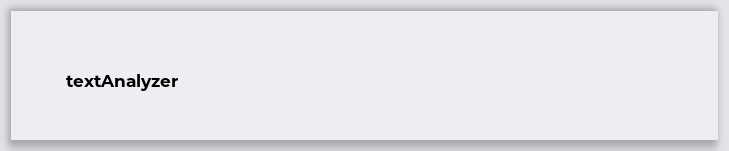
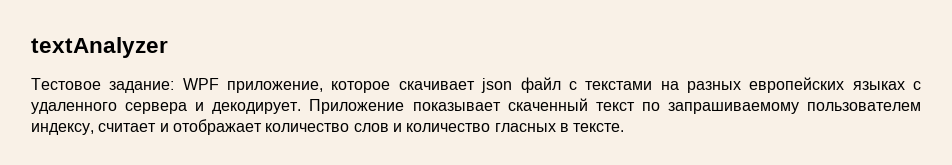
(178, 82) none -> [31,77,922,93] [31,98,922,114] [31,119,625,135] // Тестовое задание: WPF приложение, которое скачивает json файл с текстами на разных европейских языках с удаленного сервера и декодирует. Приложение показывает скаченный текст по запрашиваемому пользователем индексу, считает и отображает количество слов и количество гласных в тексте.

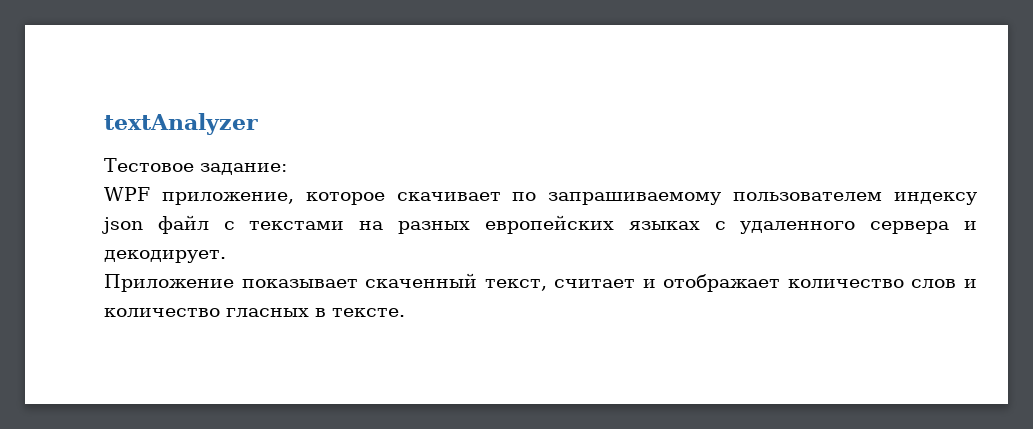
(175, 87) none -> (287, 169) //
(475, 85) none -> [512,192,977,205] по запрашиваемому пользователем индексу
(302, 108) none -> (226, 256) //
[595,102,922,114] [31,123,94,135] текст по запрашиваемому пользователем индексу, -> [484,279,547,291] текст,

